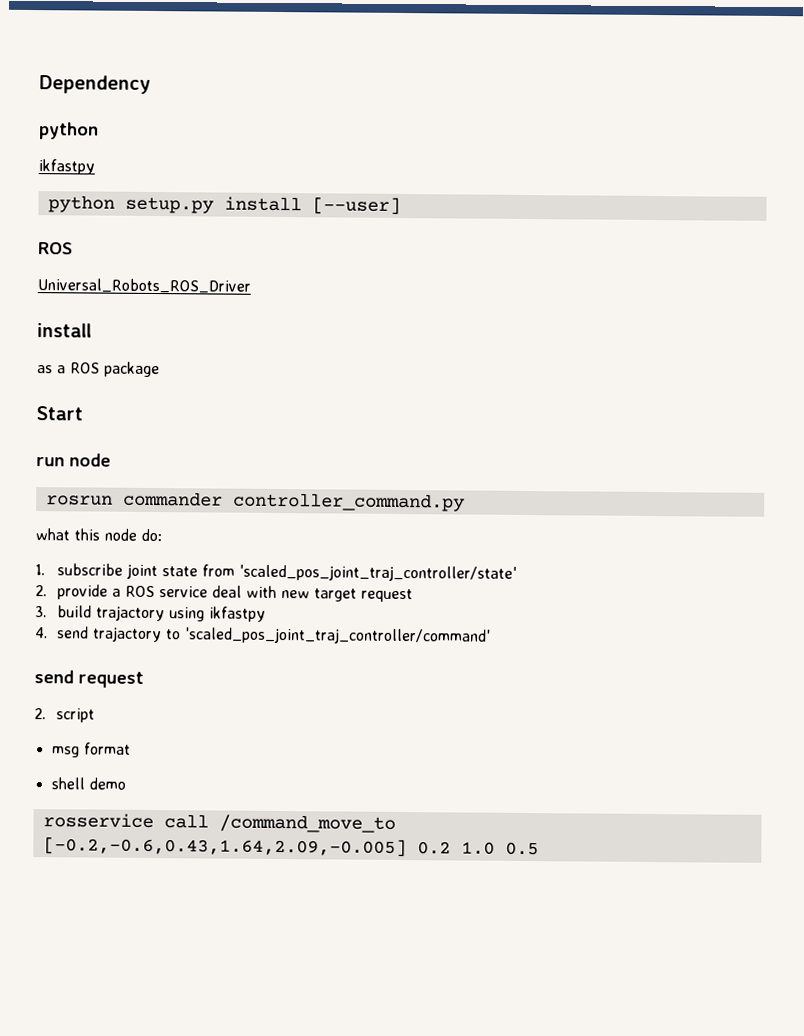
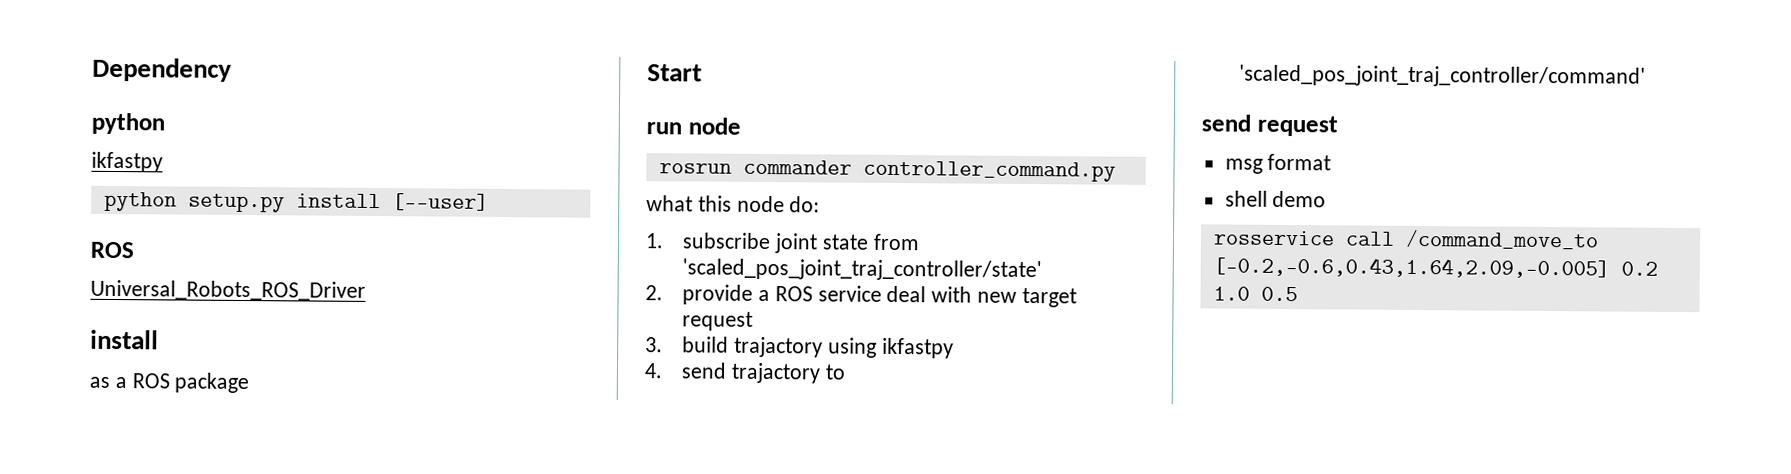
[34,708,96,723] // 2. script -> (1338, 126) none

